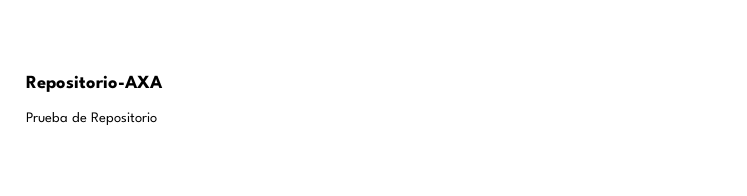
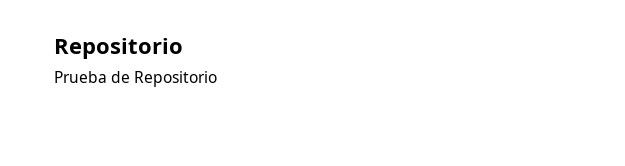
[26,75,163,92] Repositorio-AXA -> [54,38,183,59] Repositorio

